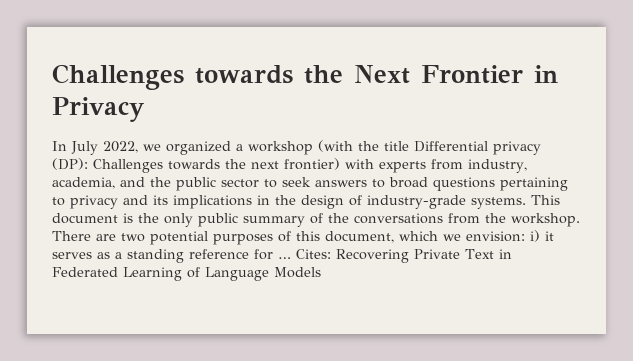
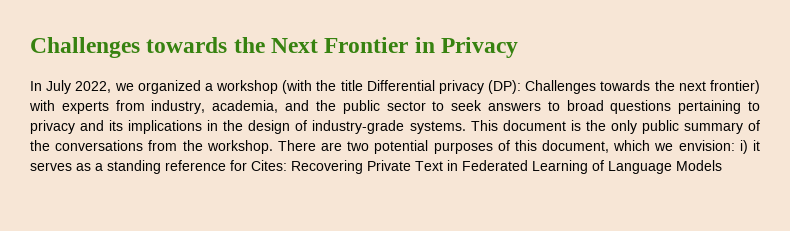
[278,257,291,259] … -> (247, 165) none

